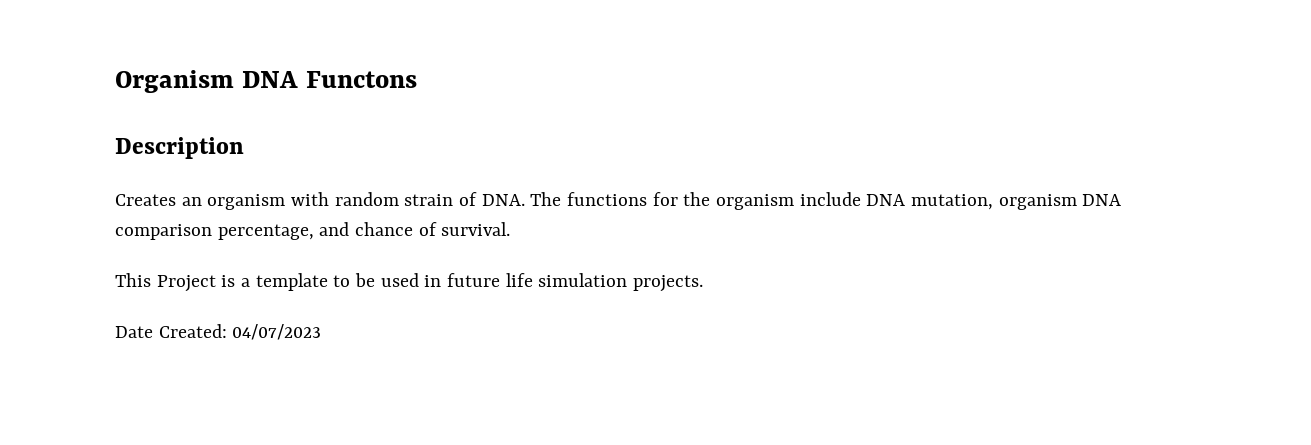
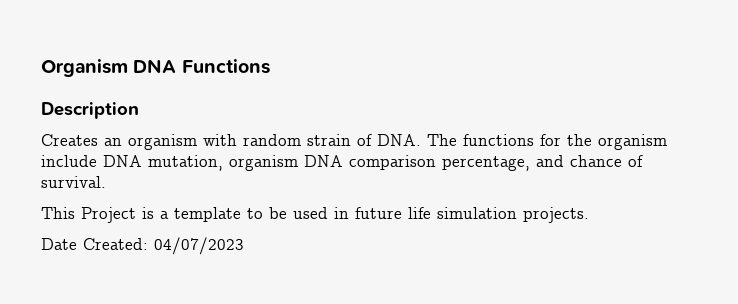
[305,71,417,88] Functons -> [181,59,270,74] Functions

